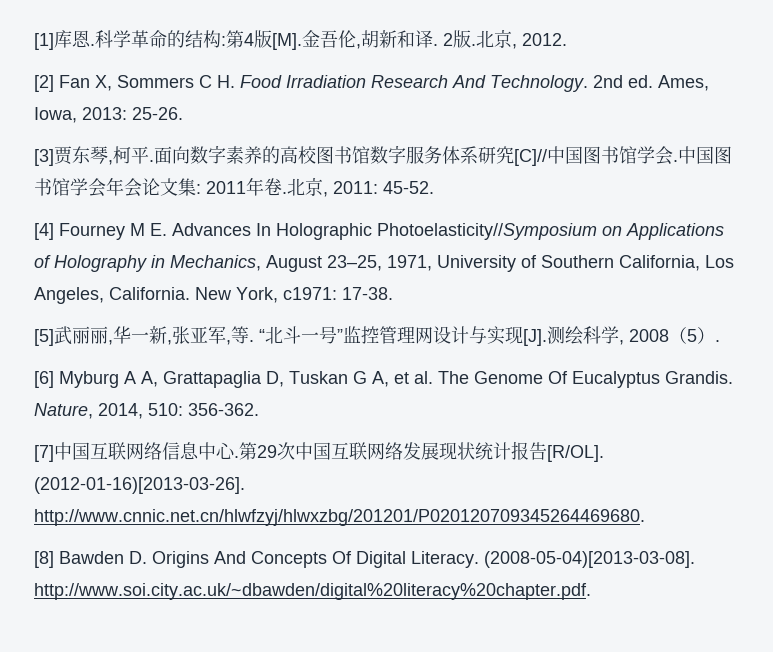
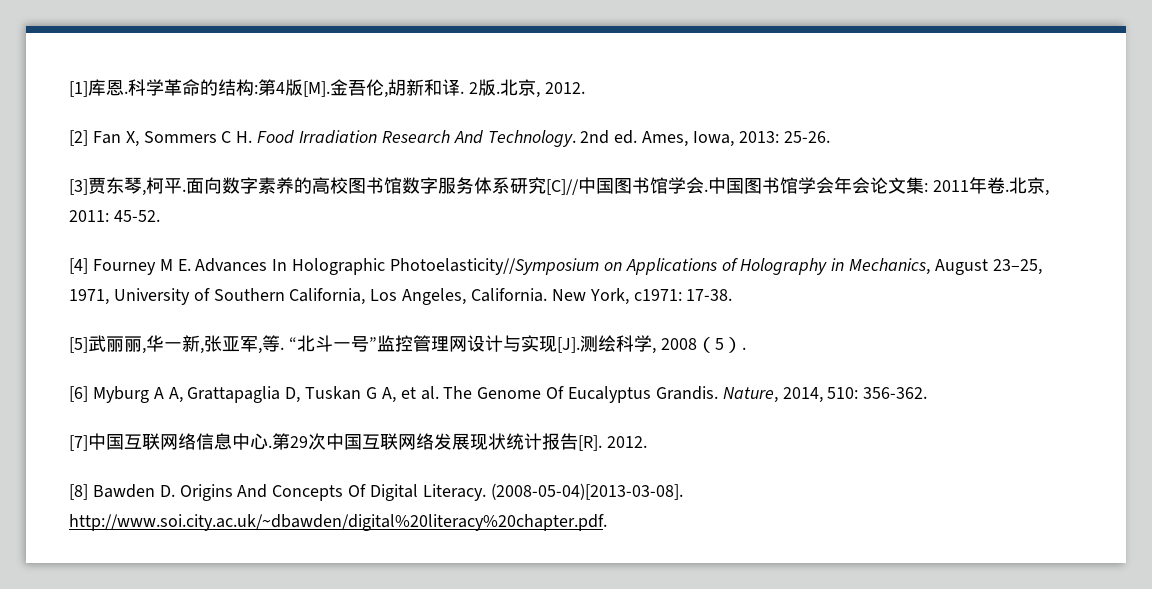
[547,445,604,462] [34,477,245,494] [34,509,645,526] [R/OL]. (2012-01-16)[2013-03-26]. http://www.cnnic.net.cn/hlwfzyj/hlwxzbg/201201/P020120709345264469680. -> [578,435,647,451] [R]. 2012.

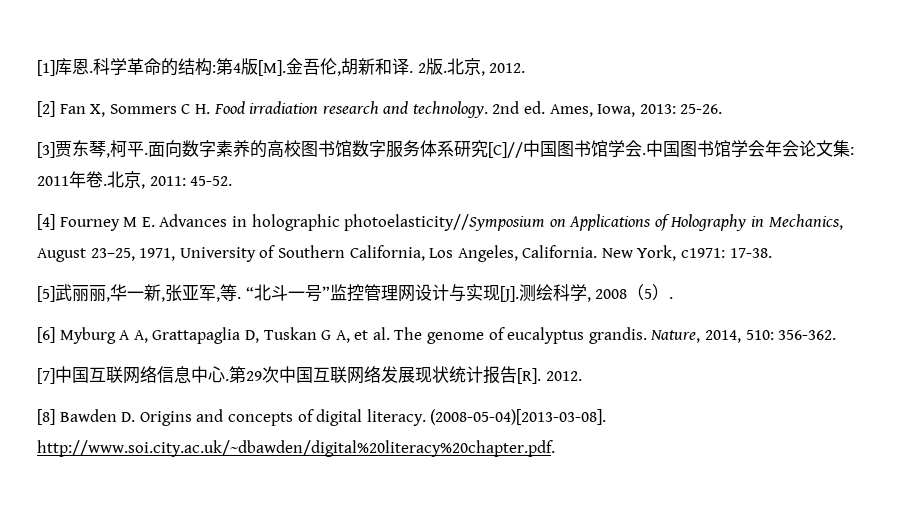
[299,130,576,147] Irradiation Research And Technology. -> [249,101,488,118] irradiation research and technology.
[272,258,600,275] In Holographic Photoelasticity//Symposium -> [231,214,546,231] in holographic photoelasticity//Symposium
[477,386,718,403] Genome Of Eucalyptus Grandis. -> [427,327,647,344] genome of eucalyptus grandis.
[237,484,486,501] And Concepts Of Digital Literacy. -> [196,409,426,426] and concepts of digital literacy.

